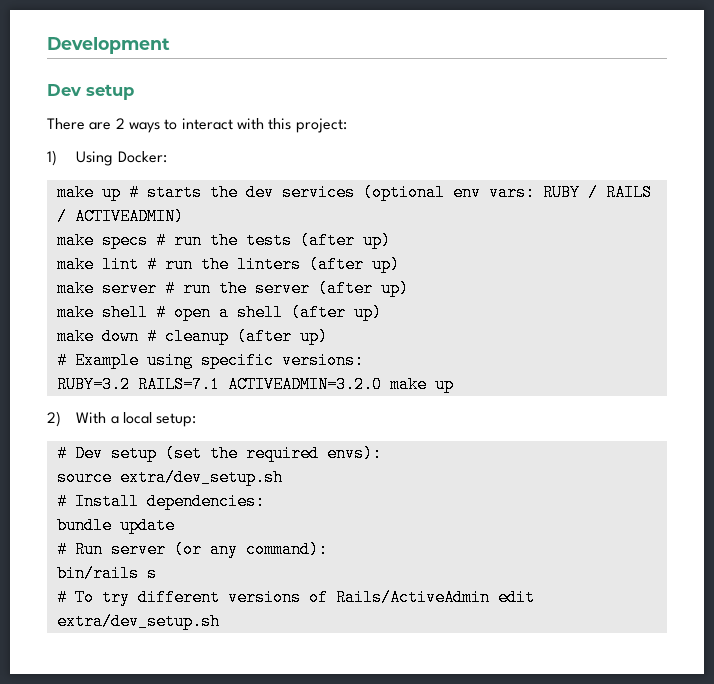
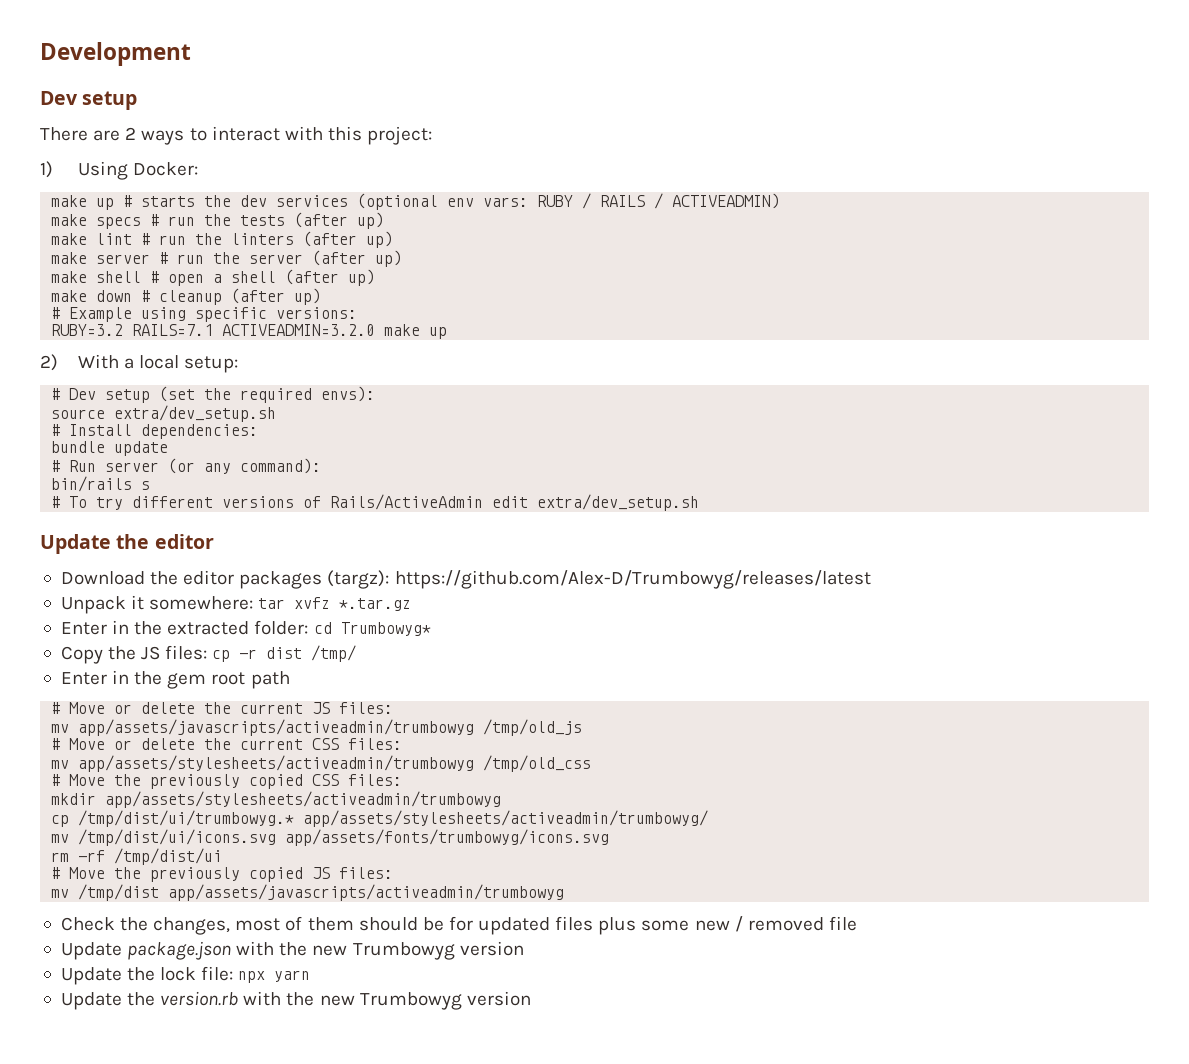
(220, 621) none -> [40,534,214,554] [60,570,871,589] [60,595,412,614] [60,620,431,636] [60,645,357,664] [60,670,290,689] [51,702,394,714] [51,719,583,736] [51,738,403,750] [51,755,592,772] [51,774,403,789] [51,791,502,808] [51,810,709,827] [51,829,610,846] [51,848,223,865] [51,867,394,882] [51,884,565,901] [60,916,857,935] [60,941,524,960] [60,966,311,985] [60,991,531,1010] // Update the editor // Download the editor packages (targz): https://github.com/Alex-D/Trumbowyg/releases/latest // Unpack it somewhere: tar xvfz *.tar.gz // Enter in the extracted folder: cd Trumbowyg* // Copy the JS files: cp -r dist /tmp/ // Enter in the gem root path // # Move or delete the current JS files: // mv app/assets/javascripts/activeadmin/trumbowyg /tmp/old_js // # Move or delete the current CSS files: // mv app/assets/stylesheets/activeadmin/trumbowyg /tmp/old_css // # Move the previously copied CSS files: // mkdir app/assets/stylesheets/activeadmin/trumbowyg // cp /tmp/dist/ui/trumbowyg.* app/assets/stylesheets/activeadmin/trumbowyg/ // mv /tmp/dist/ui/icons.svg app/assets/fonts/trumbowyg/icons.svg // rm -rf /tmp/dist/ui // # Move the previously copied JS files: // mv /tmp/dist app/assets/javascripts/activeadmin/trumbowyg // Check the changes, most of them should be for updated files plus some new / removed file // Update package.json with the new Trumbowyg version // Update the lock file: npx yarn // Update the version.rb with the new Trumbowyg version

